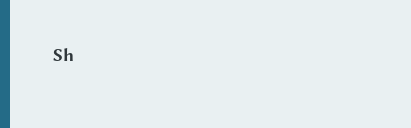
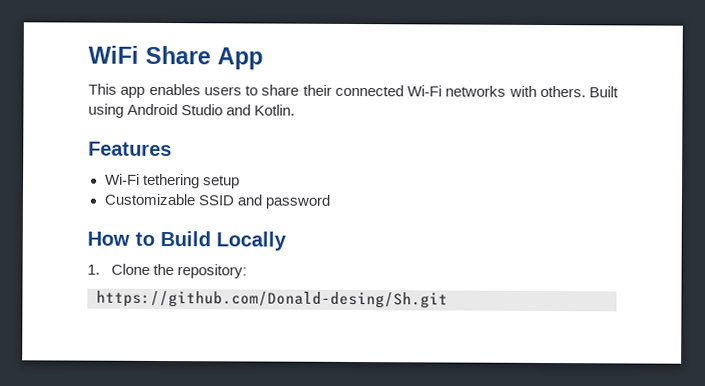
[53,48,74,61] Sh -> [88,45,263,70] [88,83,619,98] [88,103,296,118] [88,141,172,157] [104,173,240,189] [103,193,330,209] [87,230,287,251] [87,263,248,279] [96,290,448,309] WiFi Share App // This app enables users to share their connected Wi-Fi networks with others. Built using Android Studio and Kotlin. // Features // Wi-Fi tethering setup // Customizable SSID and password // How to Build Locally // 1. Clone the repository: // https://github.com/Donald-desing/Sh.git

